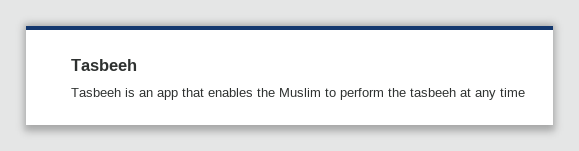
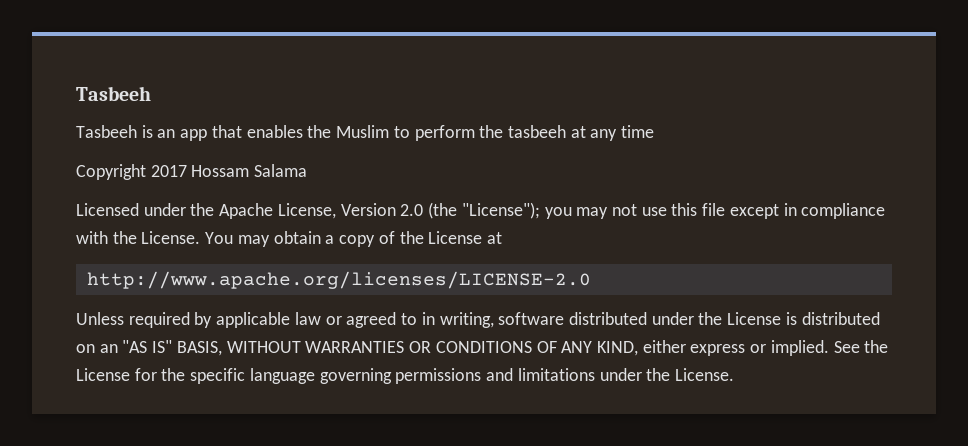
(525, 92) none -> [76,164,308,180] [76,202,886,219] [76,231,502,247] [86,271,591,289] [76,312,880,328] [76,340,889,356] [76,368,734,384] // Copyright 2017 Hossam Salama // Licensed under the Apache License, Version 2.0 (the "License"); you may not use this file except in compliance with the License. You may obtain a copy of the License at // http://www.apache.org/licenses/LICENSE-2.0 // Unless required by applicable law or agreed to in writing, software distributed under the License is distributed on an "AS IS" BASIS, WITHOUT WARRANTIES OR CONDITIONS OF ANY KIND, either express or implied. See the License for the specific language governing permissions and limitations under the License.

